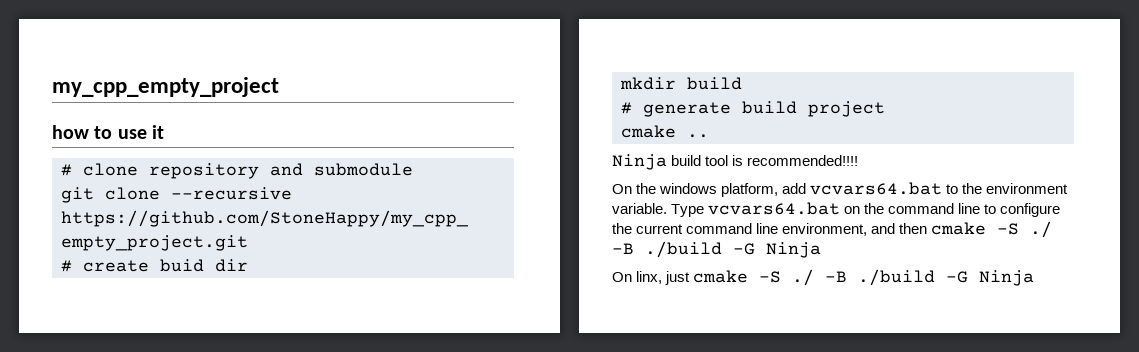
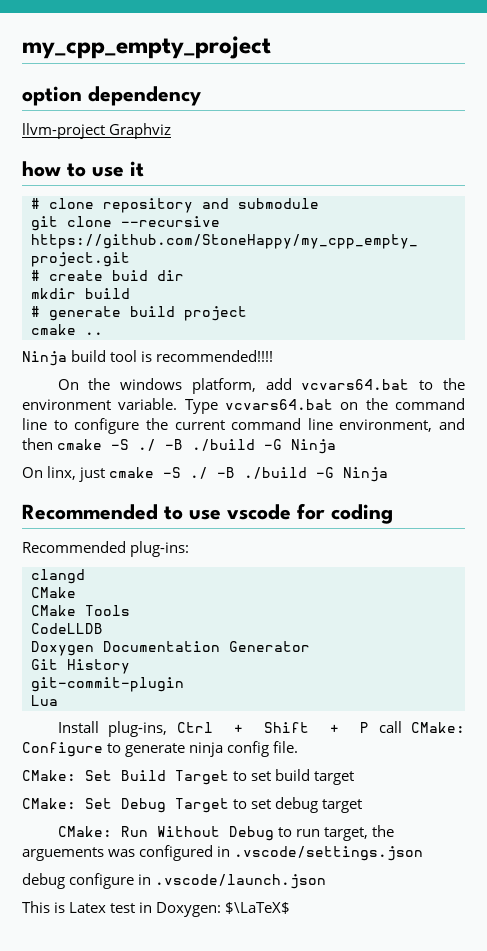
(279, 87) none -> [22,86,201,106] [22,123,172,139] // option dependency // llvm-project Graphviz
(1035, 278) none -> [22,503,393,524] [22,541,190,557] [31,569,85,584] [31,587,76,598] [31,605,130,616] [31,623,103,634] [31,641,310,656] [31,659,130,674] [31,677,184,692] [31,695,58,706] [57,721,465,737] [22,741,299,757] [22,769,355,785] [22,797,363,813] [57,825,394,841] [22,845,424,861] [22,873,327,889] [22,901,291,917] // Recommended to use vscode for coding // Recommended plug-ins: // clangd // CMake // CMake Tools // CodeLLDB // Doxygen Documentation Generator // Git History // git-commit-plugin // Lua // Install plug-ins, Ctrl + Shift + P call CMake: Configure to generate ninja config file. // CMake: Set Build Target to set build target // CMake: Set Debug Target to set debug target // CMake: Run Without Debug to run target, the arguements was configured in .vscode/settings.json // debug configure in .vscode/launch.json // This is Latex test in Doxygen: $\LaTeX$

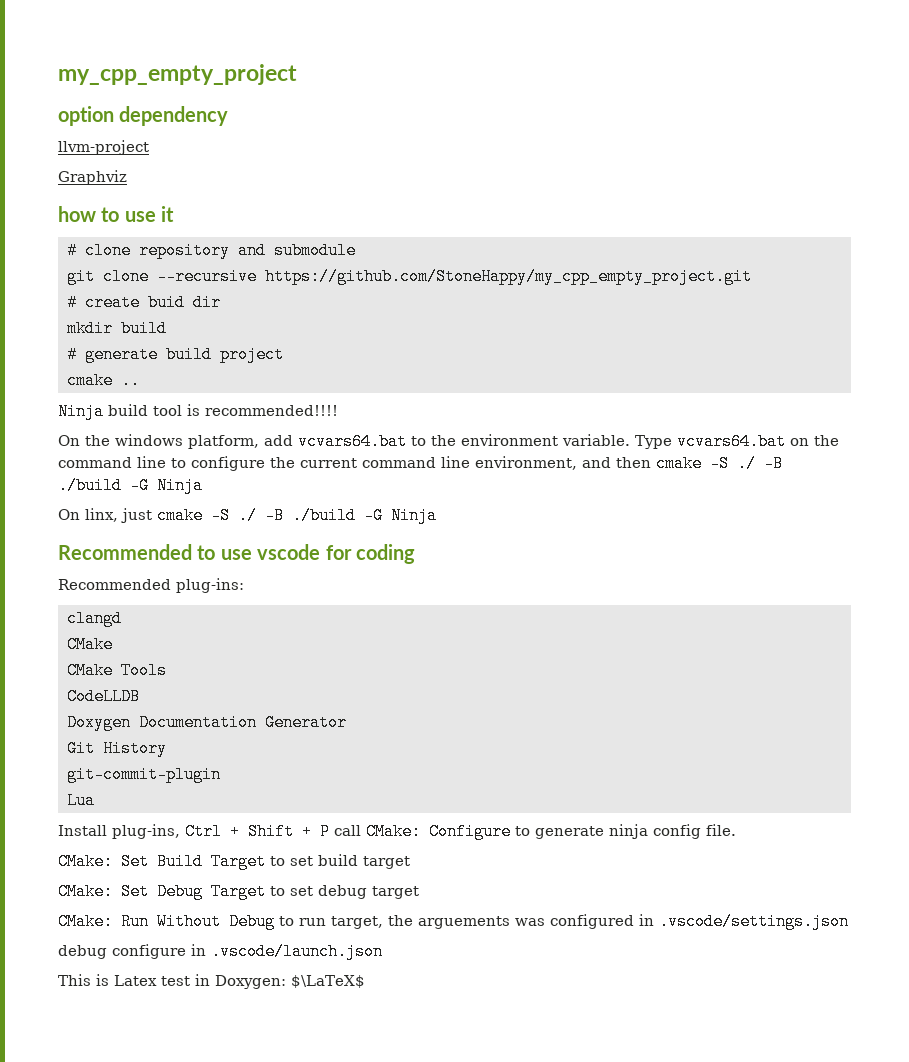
(105, 131) none -> (149, 147) //

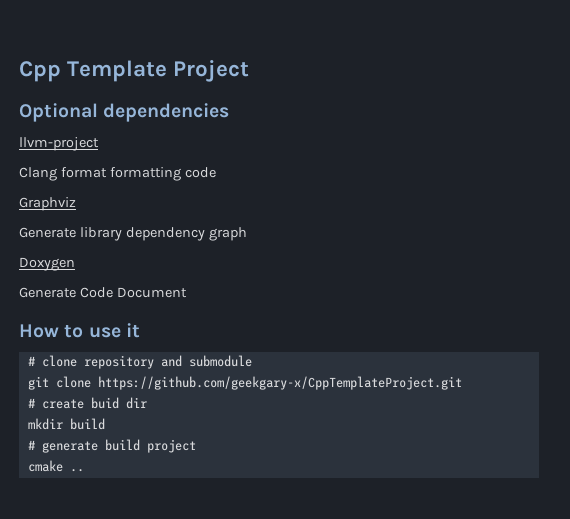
[58,64,297,85] [58,106,229,126] [58,140,149,155] [58,170,127,185] [58,206,96,222] my_cpp_empty_project // option dependency // llvm-project // Graphviz // how -> [19,60,250,82] [19,103,230,122] [19,137,99,151] [19,167,216,181] [19,197,76,211] [19,227,247,241] [19,257,75,271] [19,287,187,298] [19,324,59,338] Cpp Template Project // Optional dependencies // llvm-project // Clang format formatting code // Graphviz // Generate library dependency graph // Doxygen // Generate Code Document // How
[156,268,752,285] --recursive https://github.com/StoneHappy/my_cpp_empty_project.git -> [97,376,462,390] https://github.com/geekgary-x/CppTemplateProject.git
[58,403,338,420] [58,433,839,450] [58,455,783,472] [58,477,203,494] [58,507,437,524] [58,544,415,564] [58,578,244,593] [66,610,122,627] [66,636,113,653] [66,662,167,679] [66,688,140,705] [66,714,347,731] [66,740,167,757] [66,766,221,783] [66,792,95,809] [58,823,736,840] [58,853,410,870] [58,883,419,900] [58,913,849,930] [58,943,383,960] [58,974,365,989] // Ninja build tool is recommended!!!! // On the windows platform, add vcvars64.bat to the environment variable. Type vcvars64.bat on the command line to configure the current command line environment, and then cmake -S ./ -B ./build -G Ninja // On linx, just cmake -S ./ -B ./build -G Ninja // Recommended to use vscode for coding // Recommended plug-ins: // clangd // CMake // CMake Tools // CodeLLDB // Doxygen Documentation Generator // Git History // git-commit-plugin // Lua // Install plug-ins, Ctrl + Shift + P call CMake: Configure to generate ninja config file. // CMake: Set Build Target to set build target // CMake: Set Debug Target to set debug target // CMake: Run Without Debug to run target, the arguements was configured in .vscode/settings.json // debug configure in .vscode/launch.json // This is Latex test in Doxygen: $\LaTeX$ -> (84, 470) none

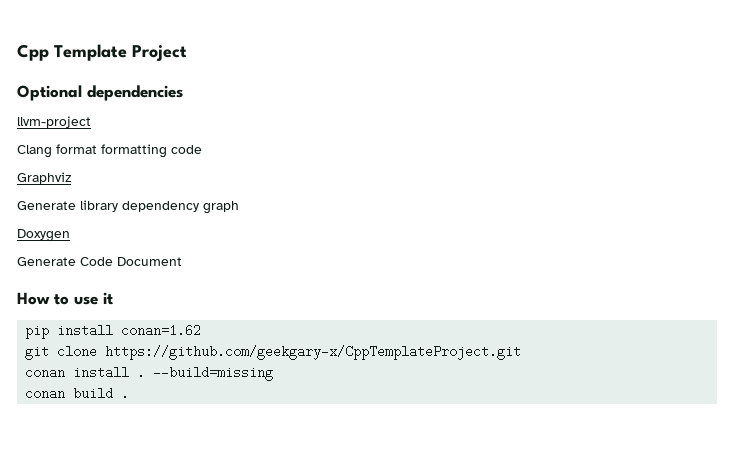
[27,355,252,369] [27,376,462,390] [27,397,147,409] [27,418,105,430] [27,439,196,453] [27,460,84,472] # clone repository and submodule // git clone https://github.com/geekgary-x/CppTemplateProject.git // # create buid dir // mkdir build // # generate build project // cmake .. -> [25,324,202,339] [25,345,522,360] [25,366,274,381] [25,387,130,400] pip install conan=1.62 // git clone https://github.com/geekgary-x/CppTemplateProject.git // conan install . --build=missing // conan build .

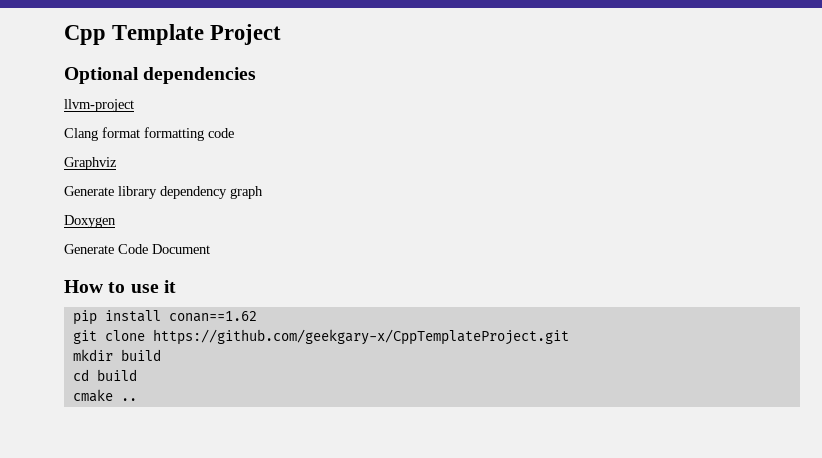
[121,324,202,337] conan=1.62 -> [168,311,257,322] conan==1.62
[25,366,274,381] [25,387,130,400] conan install . --build=missing // conan build . -> [72,349,161,361] [72,369,137,381] [72,389,137,402] mkdir build // cd build // cmake ..

